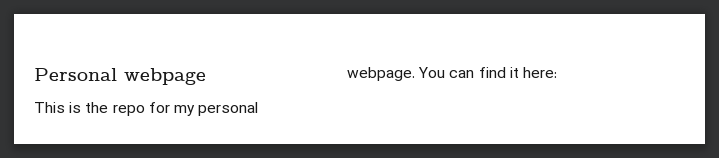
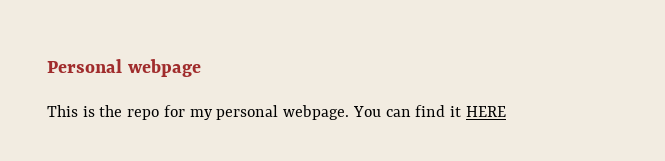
[522,67,557,78] here: -> [465,106,506,117] HERE

